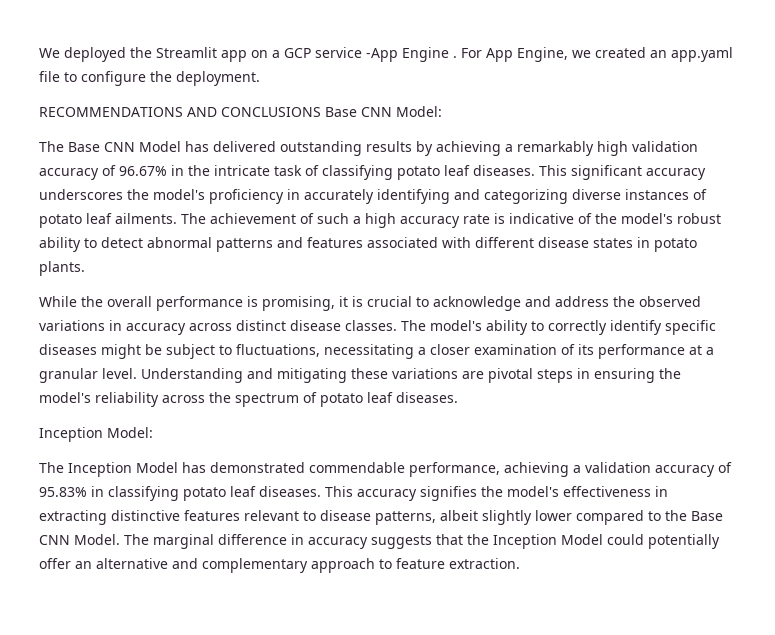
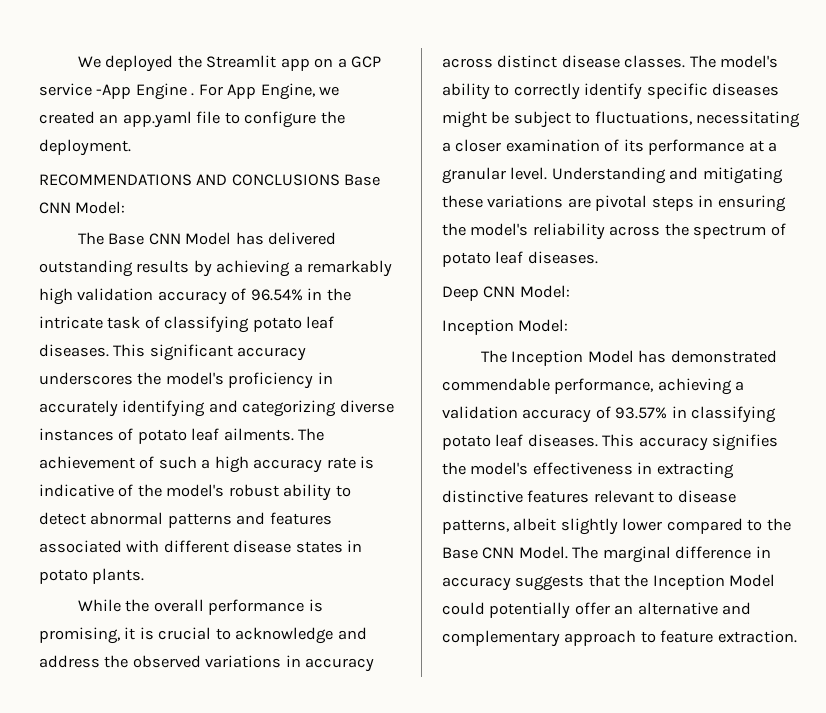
[119,166,167,176] 96.67% -> [250,289,303,301] 96.54%
(458, 397) none -> [442,285,570,301] // Deep CNN Model:
[39,487,87,497] 95.83% -> [615,407,668,419] 93.57%

